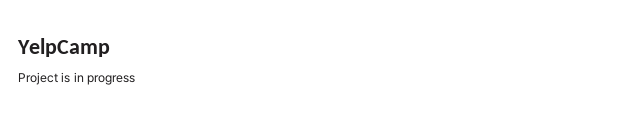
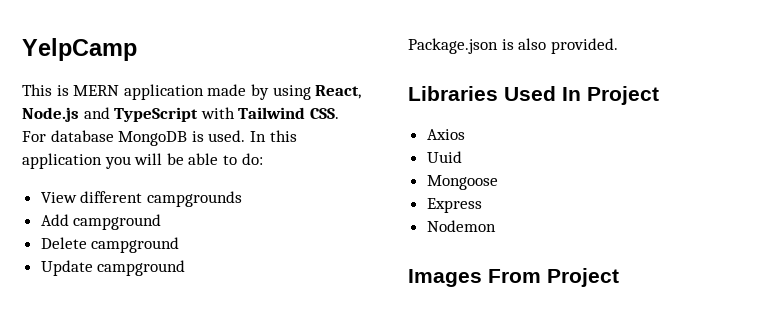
[18,72,136,85] Project is in progress -> [22,84,362,100] [22,107,339,122] [22,130,297,146] [22,153,263,169] [40,191,242,207] [40,214,162,230] [40,237,180,253] [40,260,186,276] [408,38,618,54] [408,86,659,105] [426,129,465,140] [426,151,462,163] [426,175,498,190] [426,198,482,213] [426,220,496,232] [408,268,619,287] This is MERN application made by using React, Node.js and TypeScript with Tailwind CSS. For database MongoDB is used. In this application you will be able to do: // View different campgrounds // Add campground // Delete campground // Update campground // Package.json is also provided. // Libraries Used In Project // Axios // Uuid // Mongoose // Express // Nodemon // Images From Project

